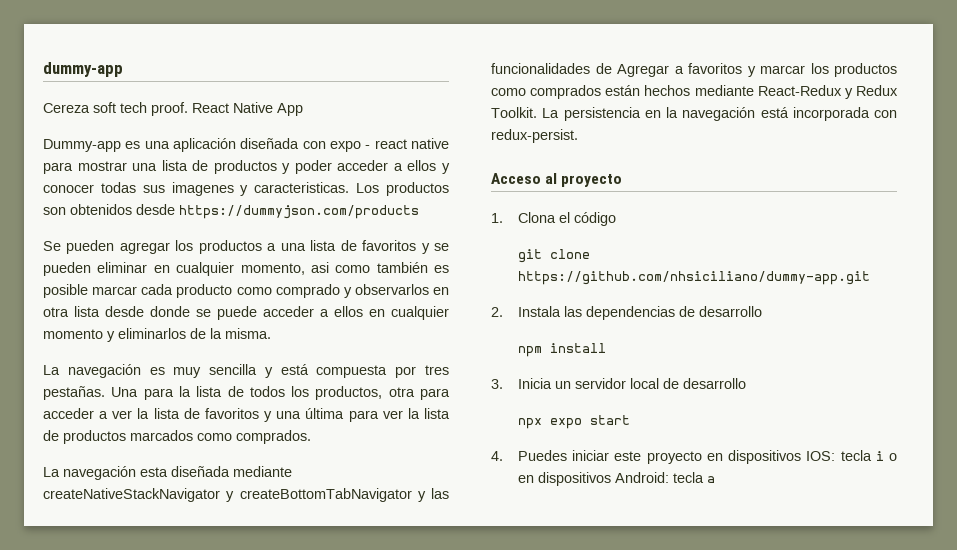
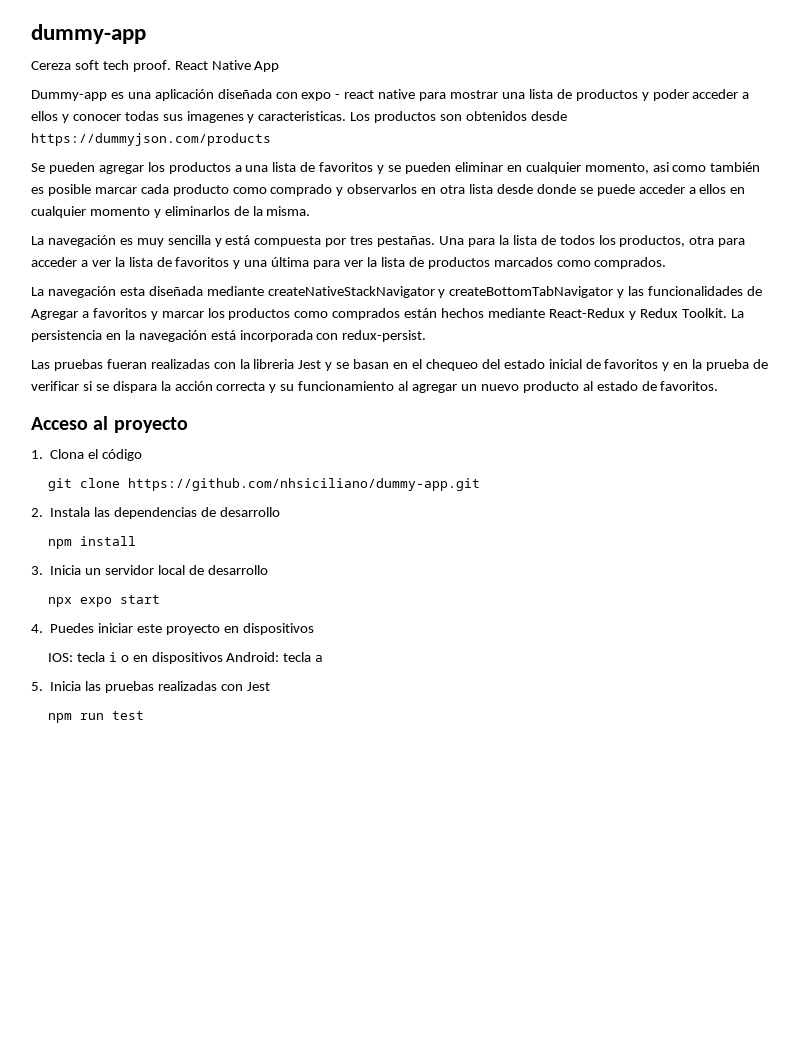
(578, 136) none -> [31,359,769,371] [31,381,719,393] // Las pruebas fueran realizadas con la libreria Jest y se basan en el chequeo del estado inicial de favoritos y en la prueba de verificar si se dispara la acción correcta y su funcionamiento al agregar un nuevo producto al estado de favoritos.
(802, 457) none -> (314, 629) //
(715, 479) none -> [31,681,270,693] [47,711,144,723] // 5. Inicia las pruebas realizadas con Jest // npm run test

